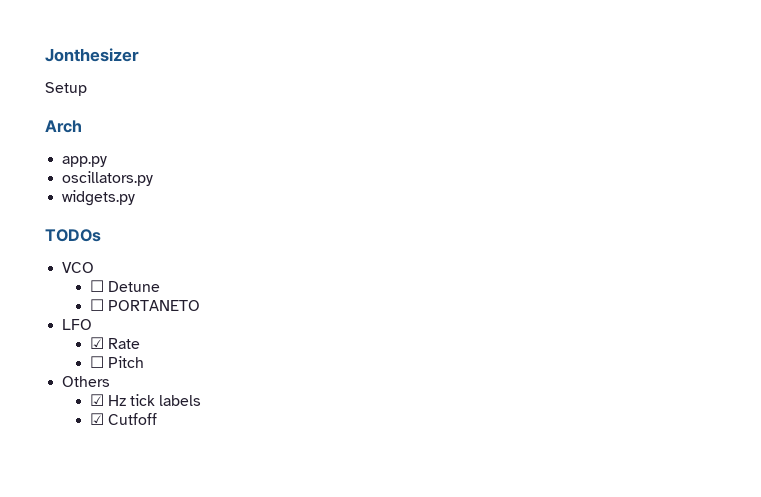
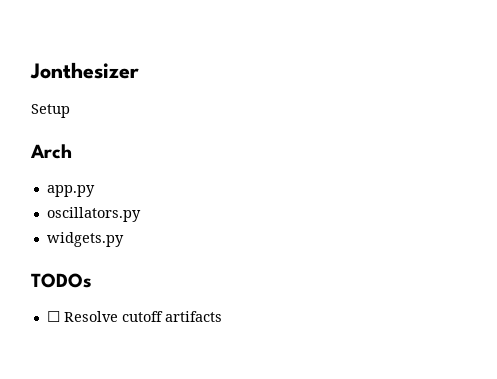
[62,262,95,273] [89,280,160,292] [89,299,200,311] [62,319,93,330] [89,337,140,349] [89,356,144,368] [62,376,111,387] [89,394,202,406] [89,413,157,425] // VCO // ☐ Detune // ☐ PORTANETO // LFO // ☑ Rate // ☐ Pitch // Others // ☑ Hz tick labels // ☑ Cutfoff -> [46,311,222,322] // ☐ Resolve cutoff artifacts

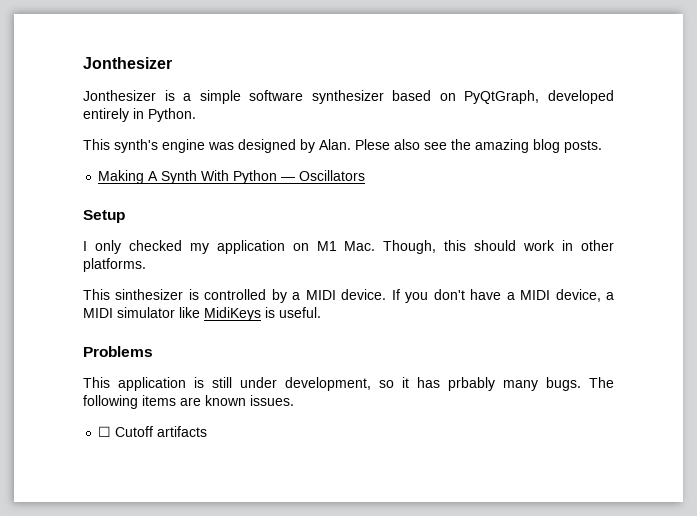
[31,104,70,118] [30,144,72,159] [46,185,95,197] [46,207,141,222] [46,232,124,247] [31,273,92,288] Setup // Arch // app.py // oscillators.py // widgets.py // TODOs -> [83,90,614,104] [83,108,196,122] [83,139,602,153] [98,170,366,184] [83,210,125,223] [83,240,614,254] [83,258,146,272] [83,289,614,303] [83,307,321,321] [83,346,153,357] [83,377,614,391] [83,395,294,409] Jonthesizer is a simple software synthesizer based on PyQtGraph, developed entirely in Python. // This synth's engine was designed by Alan. Plese also see the amazing blog posts. // Making A Synth With Python — Oscillators // Setup // I only checked my application on M1 Mac. Though, this should work in other platforms. // This sinthesizer is controlled by a MIDI device. If you don't have a MIDI device, a MIDI simulator like MidiKeys is useful. // Problems // This application is still under development, so it has prbably many bugs. The following items are known issues.
[63,311,163,322] Resolve cutoff -> [115,426,154,437] Cutoff

